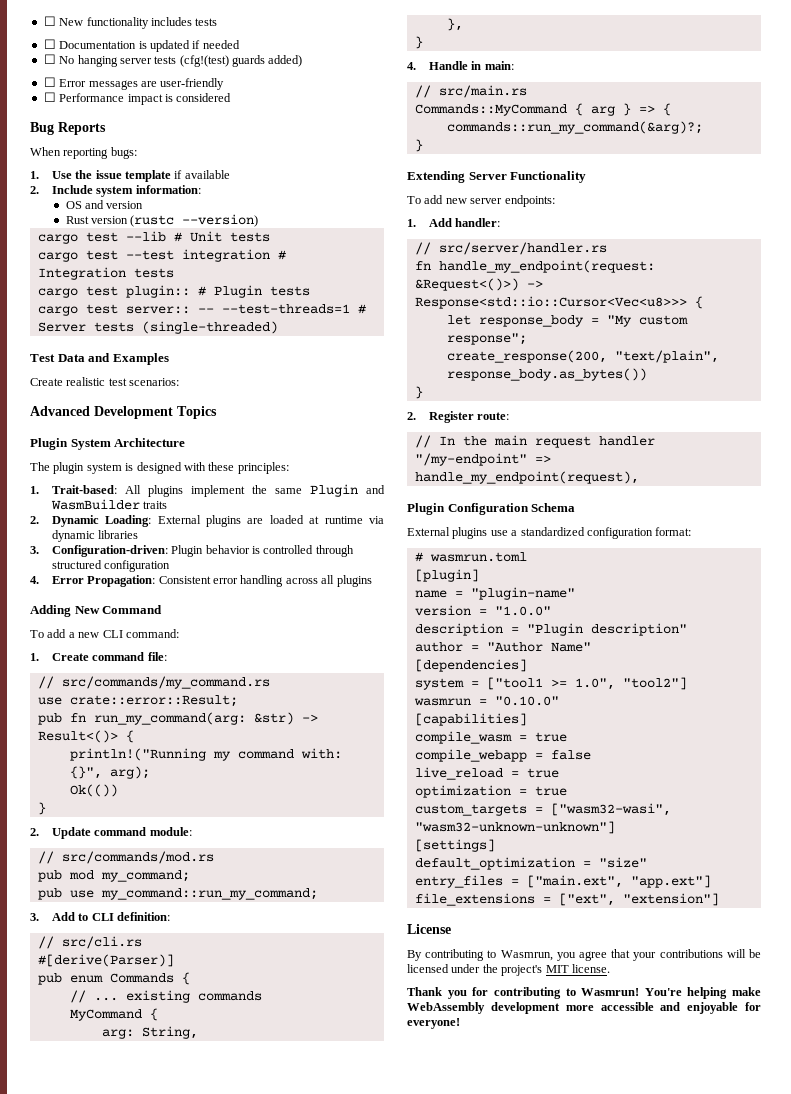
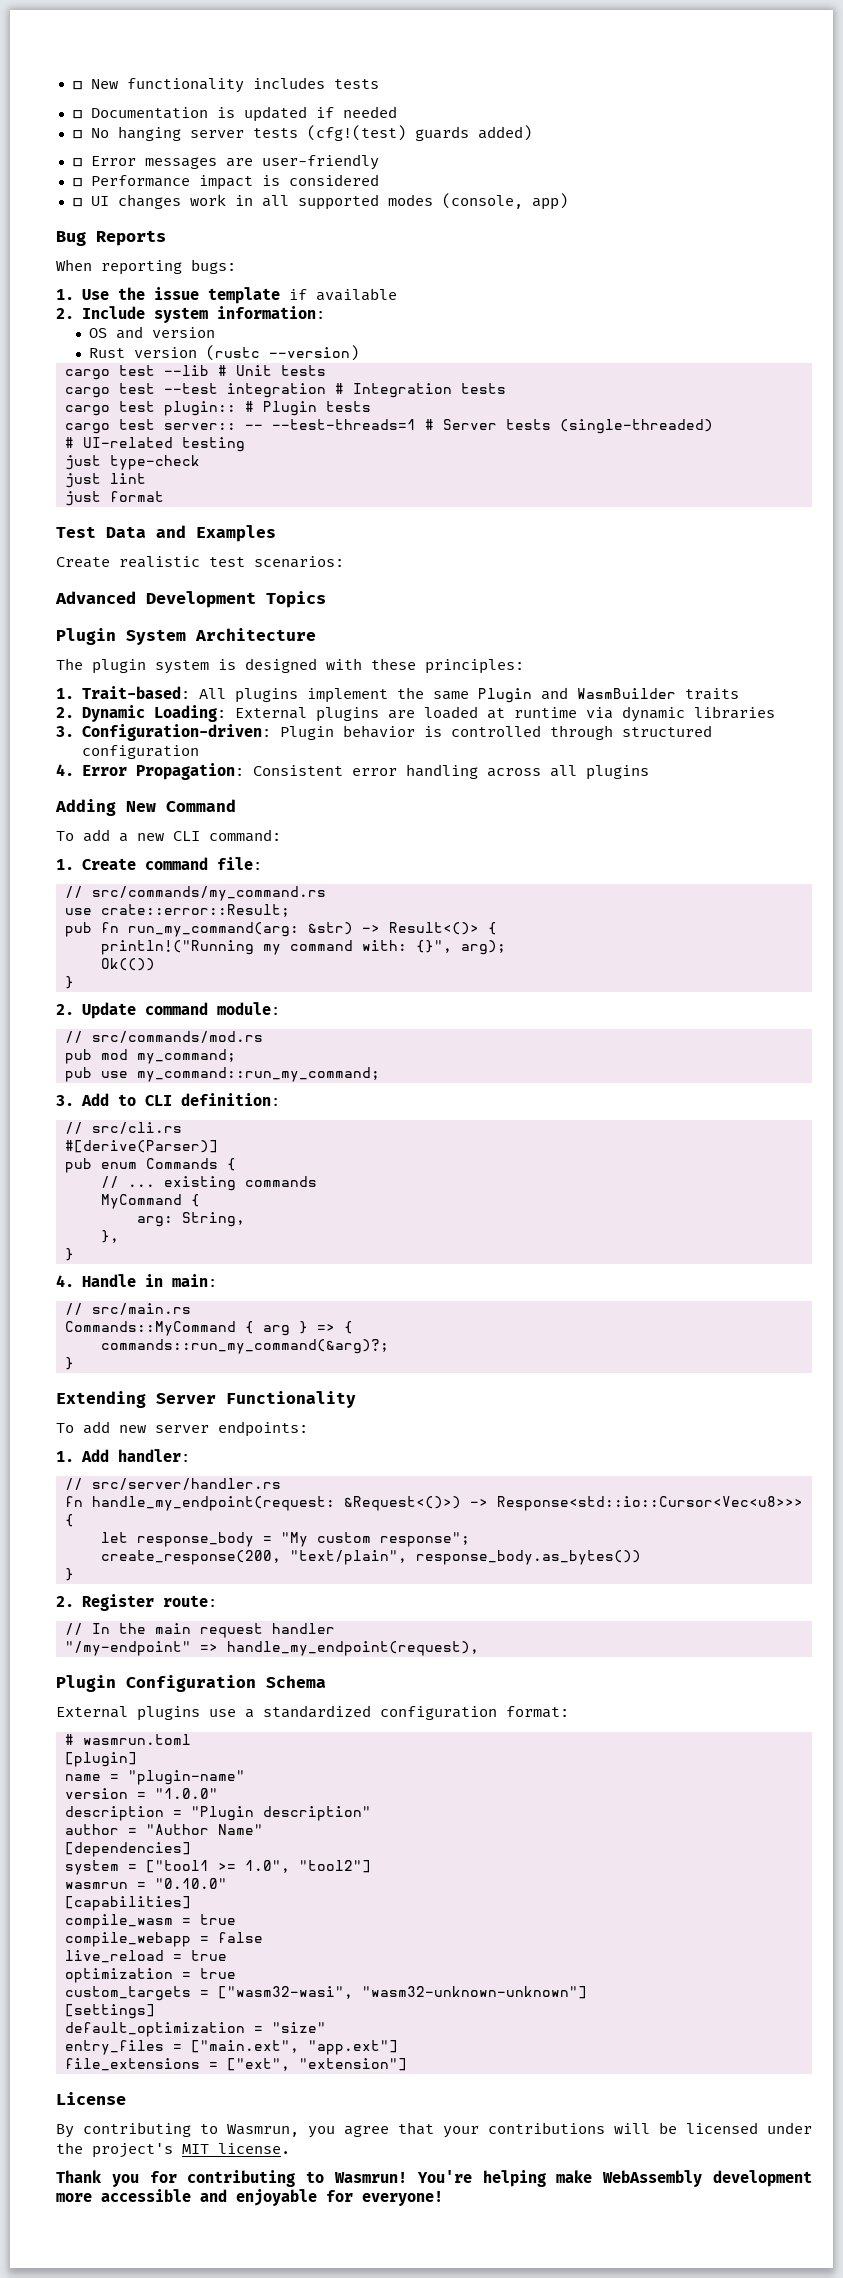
(232, 97) none -> [72,193,568,210] // ☐ UI changes work in all supported modes (console, app)
(278, 327) none -> [65,437,245,452] [65,455,200,470] [65,473,146,488] [65,491,164,506] // # UI-related testing // just type-check // just lint // just format

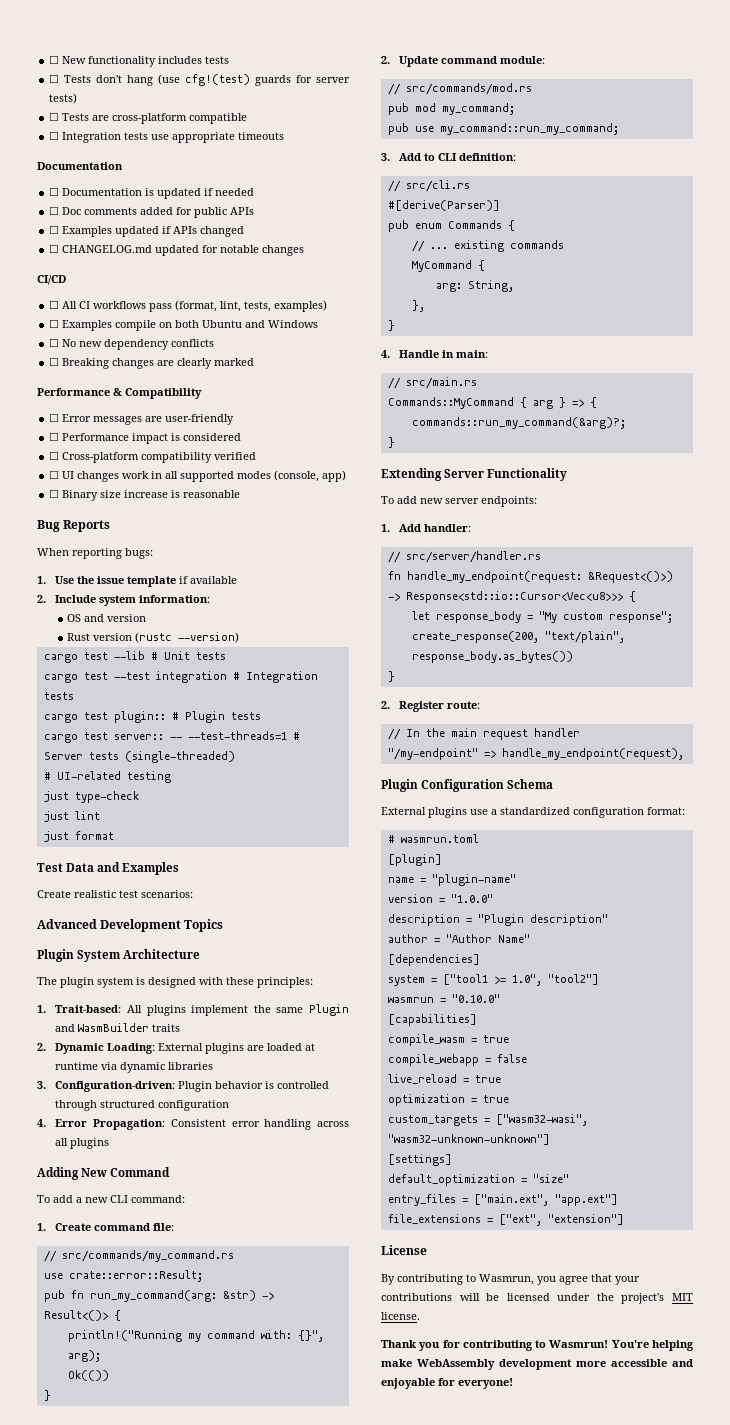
(379, 84) none -> [49,74,350,86] [49,93,78,104] [49,112,248,124] [49,131,285,143] [37,162,123,170] // ☐ Tests don't hang (use cfg!(test) guards for server tests) // ☐ Tests are cross-platform compatible // ☐ Integration tests use appropriate timeouts // Documentation
[90,125,532,141] No hanging server tests (cfg!(test) guards added) -> [62,207,255,218] [49,225,245,237] [49,244,305,256] [37,275,66,285] [49,300,328,312] [49,319,319,331] [49,338,215,350] [49,357,255,369] [37,388,202,399] Doc comments added for public APIs // ☐ Examples updated if APIs changed // ☐ CHANGELOG.md updated for notable changes // CI/CD // ☐ All CI workflows pass (format, lint, tests, examples) // ☐ Examples compile on both Ubuntu and Windows // ☐ No new dependency conflicts // ☐ Breaking changes are clearly marked // Performance & Compatibility
(379, 180) none -> [49,451,257,463] // ☐ Cross-platform compatibility verified
(568, 201) none -> [49,489,241,501] // ☐ Binary size increase is reasonable

